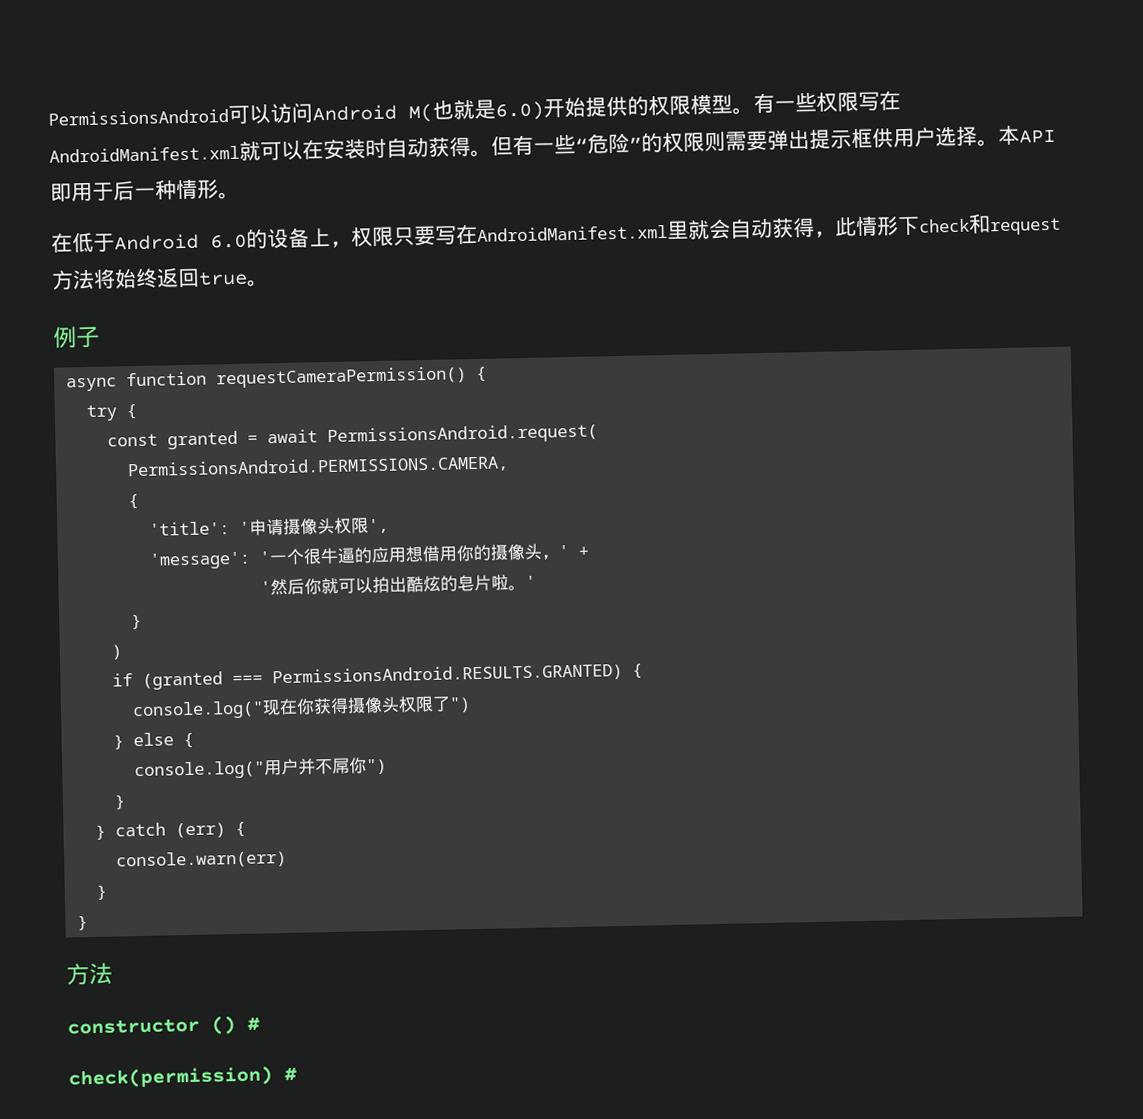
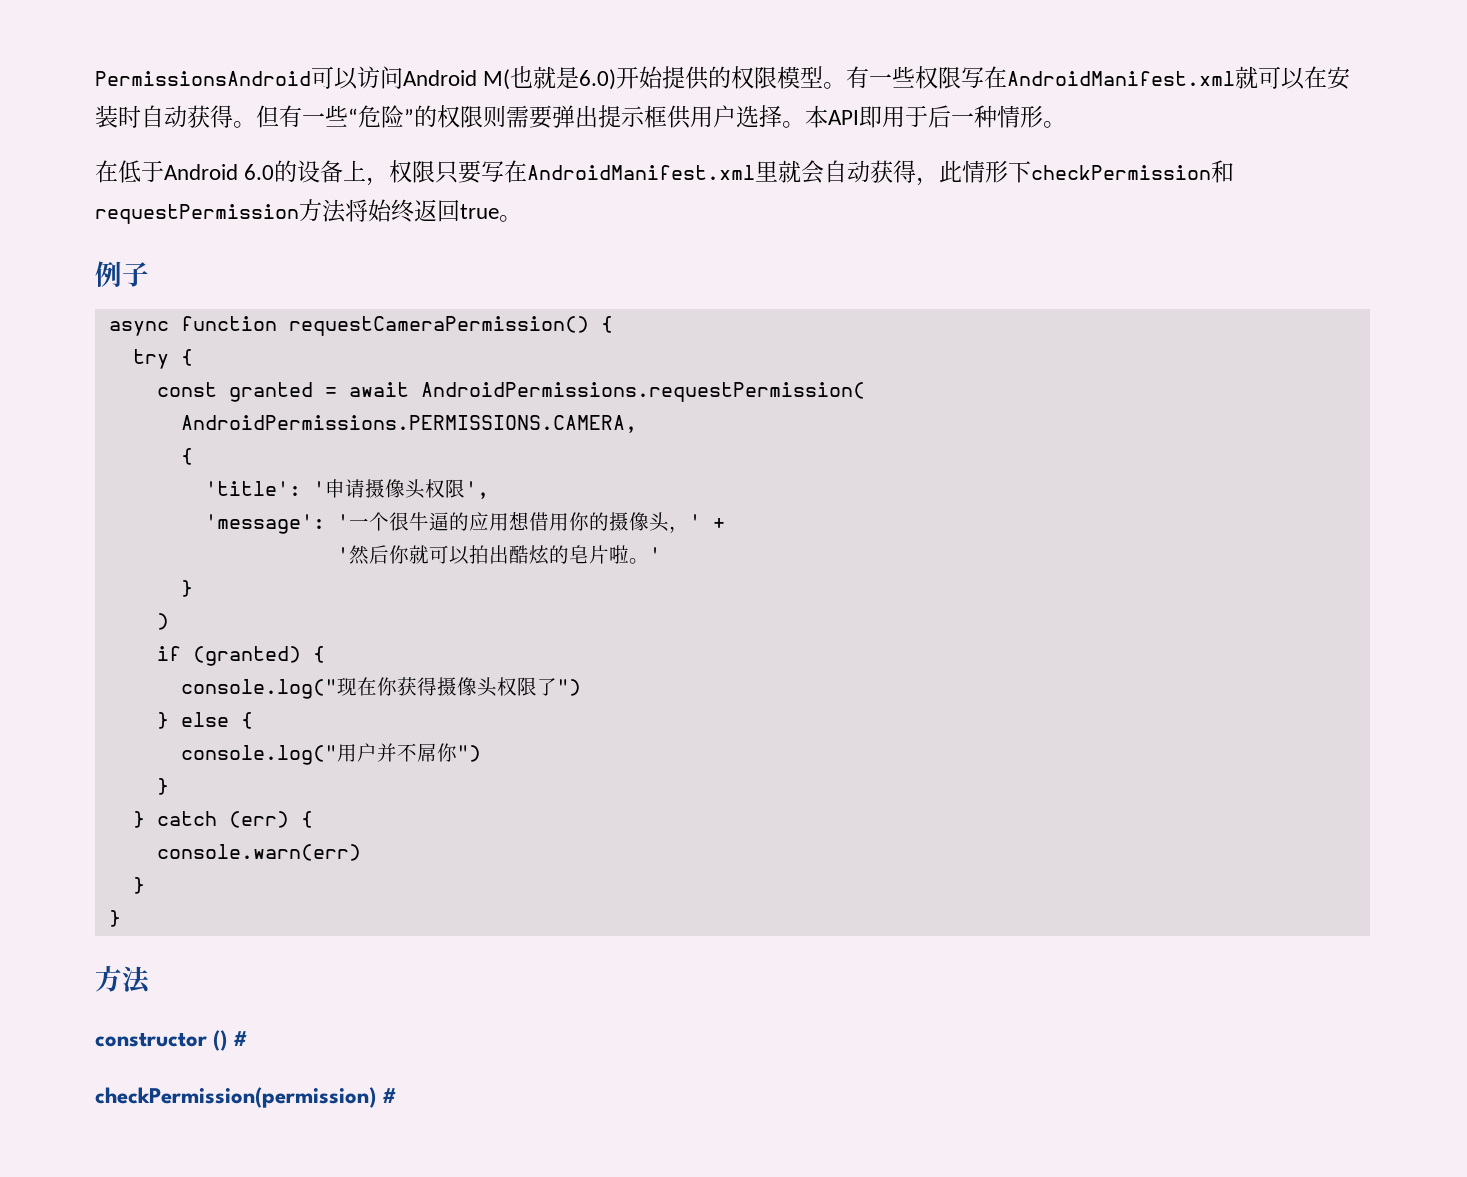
[919,213,1061,236] check和request -> [1031,160,1235,183] [95,204,299,224] checkPermission和requestPermission
[327,423,599,447] [127,455,510,479] PermissionsAndroid.request( // PermissionsAndroid.PERMISSIONS.CAMERA, -> [420,382,865,402] [180,415,637,433] AndroidPermissions.requestPermission( // AndroidPermissions.PERMISSIONS.CAMERA,
[142,662,624,690] (granted === PermissionsAndroid.RESULTS.GRANTED) -> [192,646,301,666] (granted)
[68,1066,273,1089] check(permission) -> [95,1087,376,1108] checkPermission(permission)

